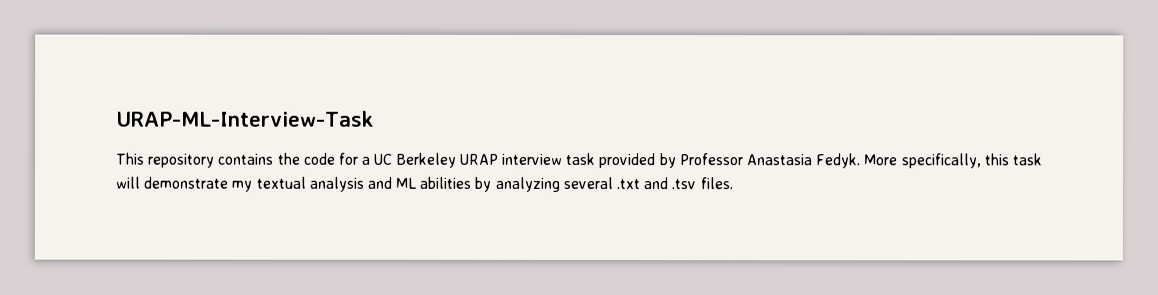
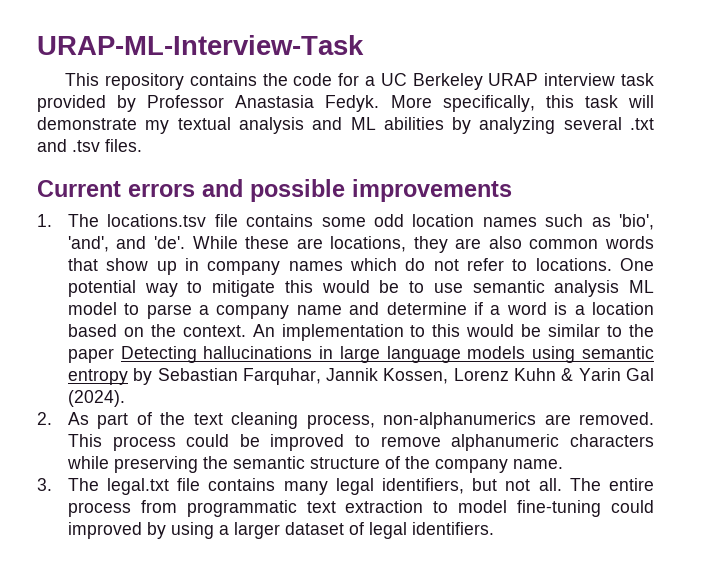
(733, 183) none -> [37,179,512,202] [37,214,654,230] [67,236,654,253] [67,258,655,275] [67,280,654,297] [67,302,654,319] [67,324,654,341] [67,346,654,363] [67,368,655,385] [67,390,125,407] [37,412,654,429] [67,434,654,451] [66,456,563,473] [37,478,654,495] [67,500,654,517] [67,522,494,539] // Current errors and possible improvements // 1. The locations.tsv file contains some odd location names such as 'bio', 'and', and 'de'. While these are locations, they are also common words that show up in company names which do not refer to locations. One potential way to mitigate this would be to use semantic analysis ML model to parse a company name and determine if a word is a location based on the context. An implementation to this would be similar to the paper Detecting hallucinations in large language models using semantic entropy by Sebastian Farquhar, Jannik Kossen, Lorenz Kuhn & Yarin Gal (2024). // 2. As part of the text cleaning process, non-alphanumerics are removed. This process could be improved to remove alphanumeric characters while preserving the semantic structure of the company name. // 3. The legal.txt file contains many legal identifiers, but not all. The entire process from programmatic text extraction to model fine-tuning could improved by using a larger dataset of legal identifiers.

